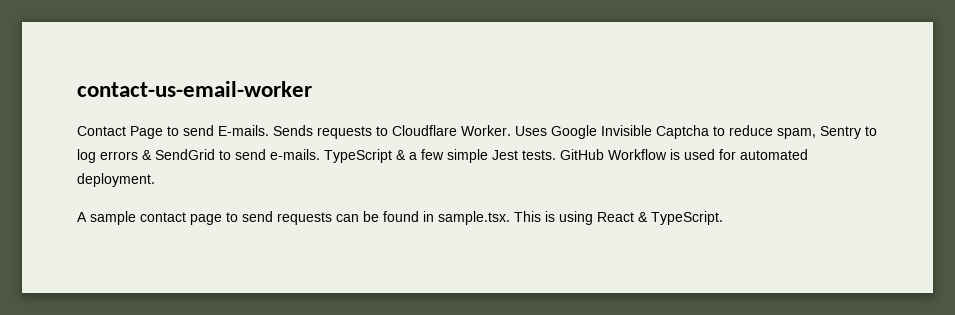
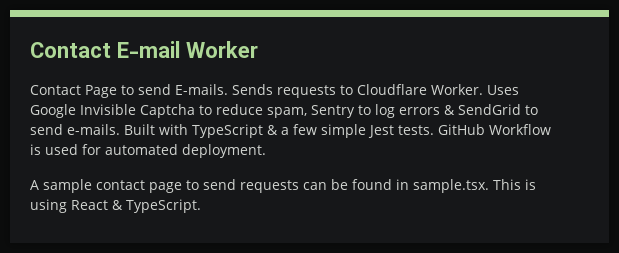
[77,81,312,97] contact-us-email-worker -> [30,41,258,58] Contact E-mail Worker
(320, 154) none -> [124,124,188,135] Built with

